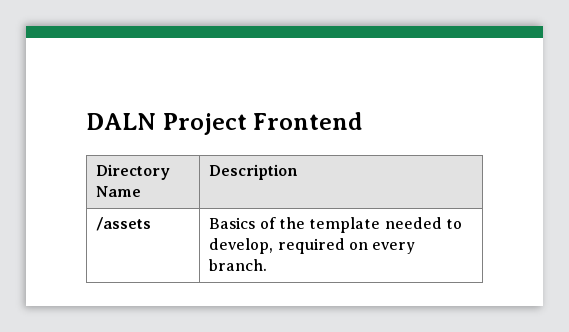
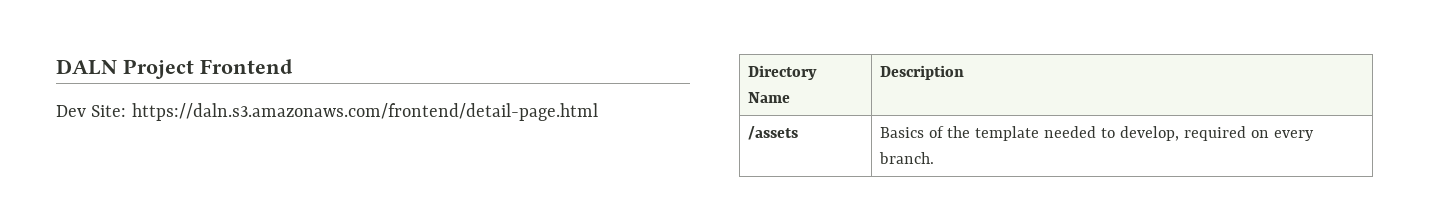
(363, 121) none -> [56,103,598,121] // Dev Site: https://daln.s3.amazonaws.com/frontend/detail-page.html

